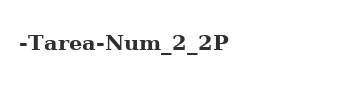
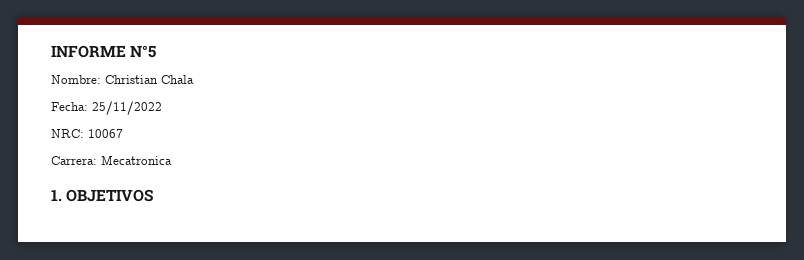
[19,35,229,55] -Tarea-Num_2_2P -> [51,45,157,58] [51,75,194,84] [51,101,162,115] [51,129,123,138] [51,155,172,165] [51,189,154,202] INFORME N°5 // Nombre: Christian Chala // Fecha: 25/11/2022 // NRC: 10067 // Carrera: Mecatronica // 1. OBJETIVOS

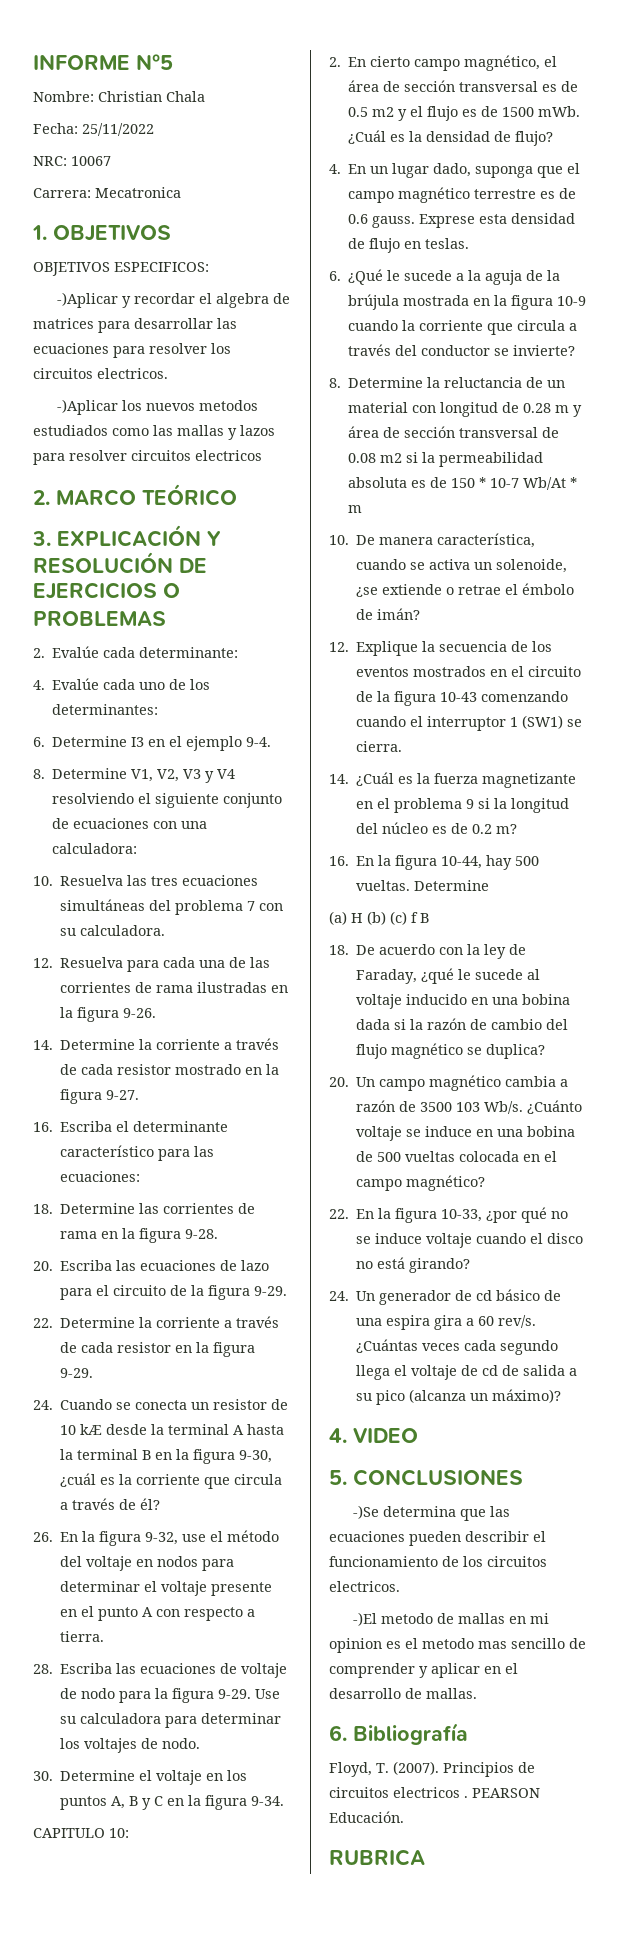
(154, 195) none -> [33,262,209,276] [56,292,290,308] [33,318,237,333] [33,343,231,358] [33,368,168,379] [56,399,258,415] [33,425,275,440] [33,450,262,465] [33,484,237,506] [32,525,221,547] [33,552,207,574] [33,582,180,600] [33,611,166,626] [33,646,239,658] [33,678,211,690] [52,704,159,715] [33,736,272,751] [33,768,236,783] [52,793,283,808] [52,818,208,829] [52,843,138,854] [33,875,259,886] [60,899,284,915] [60,925,166,936] [33,957,271,972] [60,982,289,993] [60,1007,157,1022] [33,1038,280,1050] [60,1064,280,1075] [60,1089,140,1104] [33,1121,229,1132] [60,1145,215,1161] [60,1171,141,1182] [33,1203,256,1214] [60,1228,219,1243] [33,1260,270,1271] [60,1285,288,1300] [33,1316,280,1328] [60,1342,256,1357] [60,1368,94,1378] [33,1399,289,1410] [60,1424,285,1435] [60,1449,273,1464] [60,1473,283,1489] [60,1498,161,1510] [33,1530,280,1546] [60,1556,235,1571] [60,1581,273,1596] [60,1606,256,1621] [60,1631,105,1642] [33,1663,288,1678] [60,1688,281,1703] [60,1713,282,1728] [60,1738,201,1753] [33,1770,248,1785] [60,1795,285,1810] [33,1828,129,1838] [329,55,558,71] [348,80,579,92] [348,106,581,121] [348,130,554,146] [329,163,581,178] [348,187,577,203] [348,213,576,228] [348,238,470,253] [329,269,561,285] [348,294,587,310] [348,320,578,335] [348,344,576,356] [329,377,566,388] [348,402,583,417] [348,426,560,438] [348,452,544,467] [348,477,578,490] [348,505,363,513] [329,533,536,548] [356,559,568,573] [356,583,575,597] [356,608,421,620] [329,641,553,656] [356,666,582,677] [356,691,569,706] [356,715,583,731] [356,741,403,752] [329,772,577,788] [356,798,570,813] [356,822,518,834] [329,855,540,870] [356,880,490,891] [329,911,429,925] [329,944,527,959] [356,968,541,984] [356,994,571,1009] [356,1018,569,1030] [356,1043,546,1059] [329,1075,569,1091] [356,1100,583,1114] [356,1126,576,1141] [356,1151,558,1162] [356,1175,486,1191] [329,1207,569,1223] [356,1233,584,1248] [356,1257,471,1273] [329,1289,562,1305] [356,1315,537,1330] [356,1339,559,1355] [356,1365,578,1380] [356,1389,562,1405] [329,1428,418,1443] [329,1469,523,1486] [352,1505,510,1521] [329,1531,546,1546] [329,1556,547,1567] [329,1581,400,1592] [352,1612,549,1626] [329,1638,586,1653] [329,1663,518,1678] [329,1688,477,1699] [329,1723,468,1745] [329,1761,535,1777] [329,1787,540,1798] [329,1811,404,1823] [329,1849,425,1866] // OBJETIVOS ESPECIFICOS: // -)Aplicar y recordar el algebra de matrices para desarrollar las ecuaciones para resolver los circuitos electricos. // -)Aplicar los nuevos metodos estudiados como las mallas y lazos para resolver circuitos electricos // 2. MARCO TEÓRICO // 3. EXPLICACIÓN Y RESOLUCIÓN DE EJERCICIOS O PROBLEMAS // 2. Evalúe cada determinante: // 4. Evalúe cada uno de los determinantes: // 6. Determine I3 en el ejemplo 9-4. // 8. Determine V1, V2, V3 y V4 resolviendo el siguiente conjunto de ecuaciones con una calculadora: // 10. Resuelva las tres ecuaciones simultáneas del problema 7 con su calculadora. // 12. Resuelva para cada una de las corrientes de rama ilustradas en la figura 9-26. // 14. Determine la corriente a través de cada resistor mostrado en la figura 9-27. // 16. Escriba el determinante característico para las ecuaciones: // 18. Determine las corrientes de rama en la figura 9-28. // 20. Escriba las ecuaciones de lazo para el circuito de la figura 9-29. // 22. Determine la corriente a través de cada resistor en la figura 9-29. // 24. Cuando se conecta un resistor de 10 kÆ desde la terminal A hasta la terminal B en la figura 9-30, ¿cuál es la corriente que circula a través de él? // 26. En la figura 9-32, use el método del voltaje en nodos para determinar el voltaje presente en el punto A con respecto a tierra. // 28. Escriba las ecuaciones de voltaje de nodo para la figura 9-29. Use su calculadora para determinar los voltajes de nodo. // 30. Determine el voltaje en los puntos A, B y C en la figura 9-34. // CAPITULO 10: // 2. En cierto campo magnético, el área de sección transversal es de 0.5 m2 y el flujo es de 1500 mWb. ¿Cuál es la densidad de flujo? // 4. En un lugar dado, suponga que el campo magnético terrestre es de 0.6 gauss. Exprese esta densidad de flujo en teslas. // 6. ¿Qué le sucede a la aguja de la brújula mostrada en la figura 10-9 cuando la corriente que circula a través del conductor se invierte? // 8. Determine la reluctancia de un material con longitud de 0.28 m y área de sección transversal de 0.08 m2 si la permeabilidad absoluta es de 150 * 10-7 Wb/At * m // 10. De manera característica, cuando se activa un solenoide, ¿se extiende o retrae el émbolo de imán? // 12. Explique la secuencia de los eventos mostrados en el circuito de la figura 10-43 comenzando cuando el interruptor 1 (SW1) se cierra. // 14. ¿Cuál es la fuerza magnetizante en el problema 9 si la longitud del núcleo es de 0.2 m? // 16. En la figura 10-44, hay 500 vueltas. Determine // (a) H (b) (c) f B // 18. De acuerdo con la ley de Faraday, ¿qué le sucede al voltaje inducido en una bobina dada si la razón de cambio del flujo magnético se duplica? // 20. Un campo magnético cambia a razón de 3500 103 Wb/s. ¿Cuánto voltaje se induce en una bobina de 500 vueltas colocada en el campo magnético? // 22. En la figura 10-33, ¿por qué no se induce voltaje cuando el disco no está girando? // 24. Un generador de cd básico de una espira gira a 60 rev/s. ¿Cuántas veces cada segundo llega el voltaje de cd de salida a su pico (alcanza un máximo)? // 4. VIDEO // 5. CONCLUSIONES // -)Se determina que las ecuaciones pueden describir el funcionamiento de los circuitos electricos. // -)El metodo de mallas en mi opinion es el metodo mas sencillo de comprender y aplicar en el desarrollo de mallas. // 6. Bibliografía // Floyd, T. (2007). Principios de circuitos electricos . PEARSON Educación. // RUBRICA

